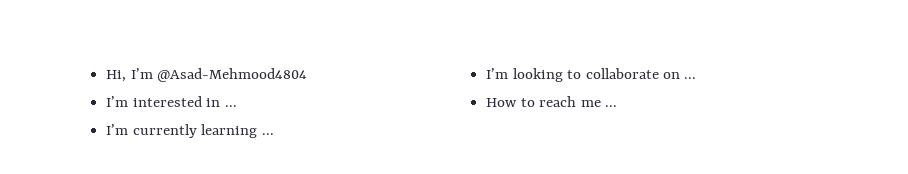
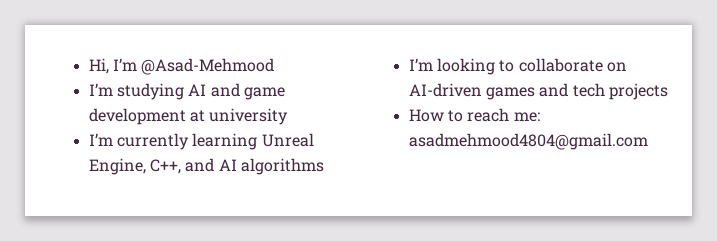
[157,68,308,82] [106,96,237,107] [106,124,274,138] @Asad-Mehmood4804 // I’m interested in ... // I’m currently learning ... -> [141,58,275,75] [88,83,285,100] [88,108,289,125] [88,133,314,150] [88,158,324,175] @Asad-Mehmood // I’m studying AI and game development at university // I’m currently learning Unreal Engine, C++, and AI algorithms
[684,77,697,79] ... -> [408,83,668,100] AI-driven games and tech projects
[580,100,617,107] me ... -> [513,112,540,122] [408,133,648,150] me: asadmehmood4804@gmail.com

